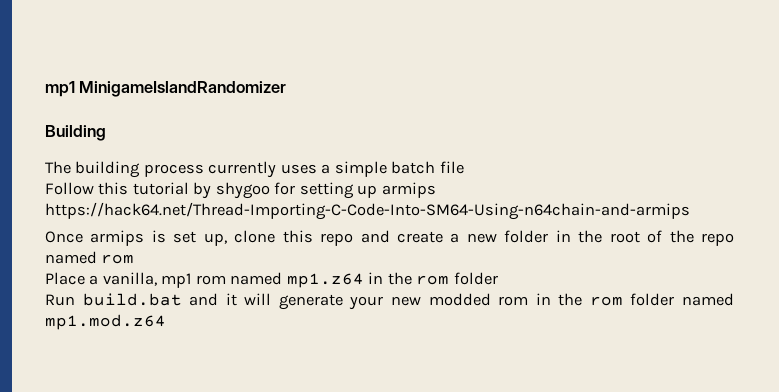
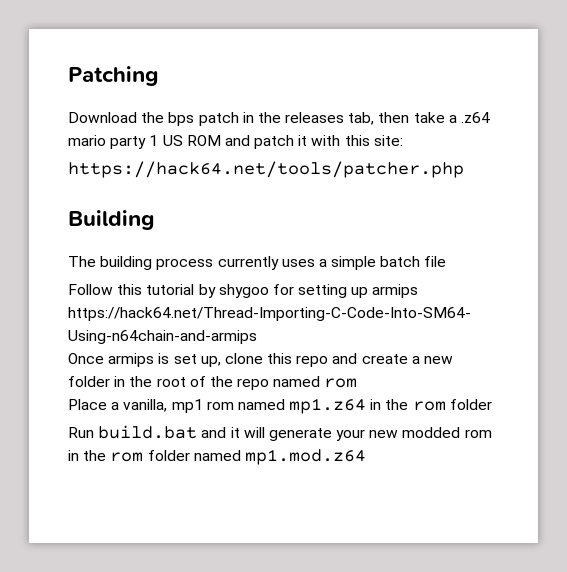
[45,81,287,97] mp1 MinigameIslandRandomizer -> [68,66,159,86] [68,112,491,126] [68,135,403,149] [68,161,464,178] Patching // Download the bps patch in the releases tab, then take a .z64 mario party 1 US ROM and patch it with this site: // https://hack64.net/tools/patcher.php

